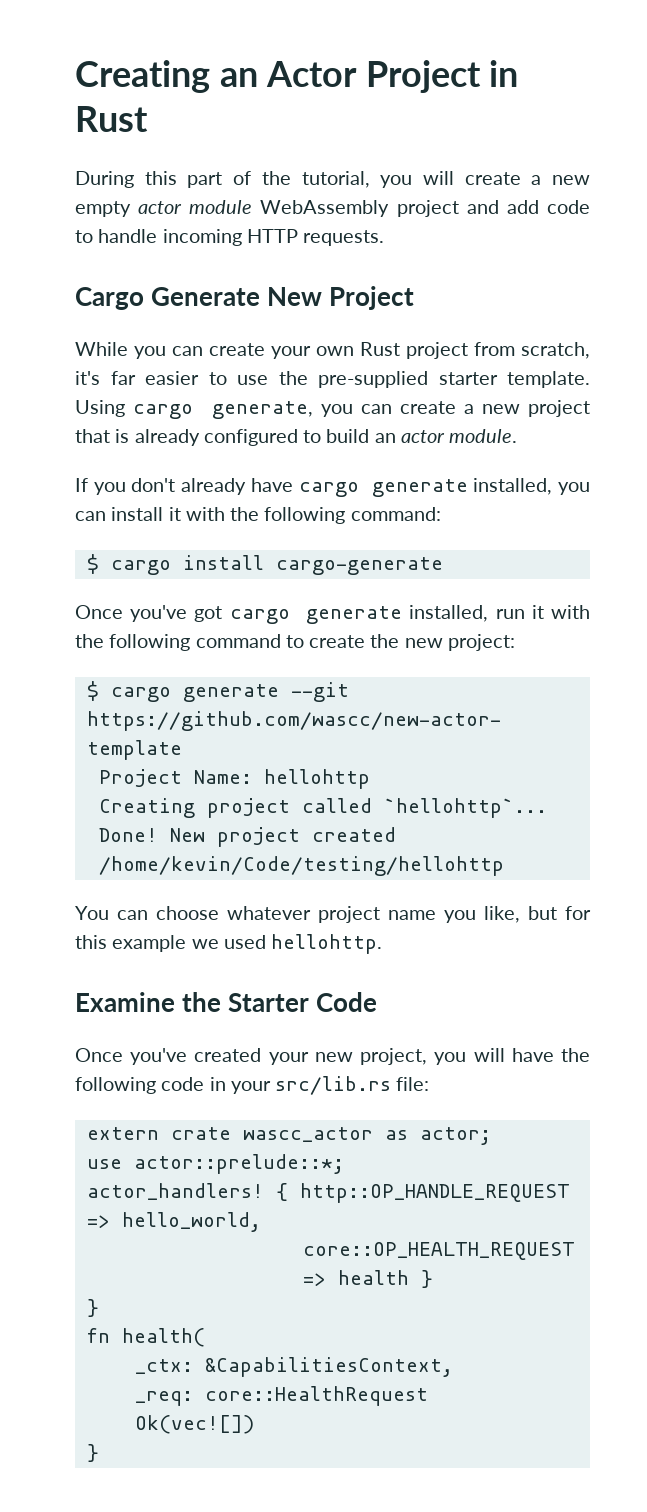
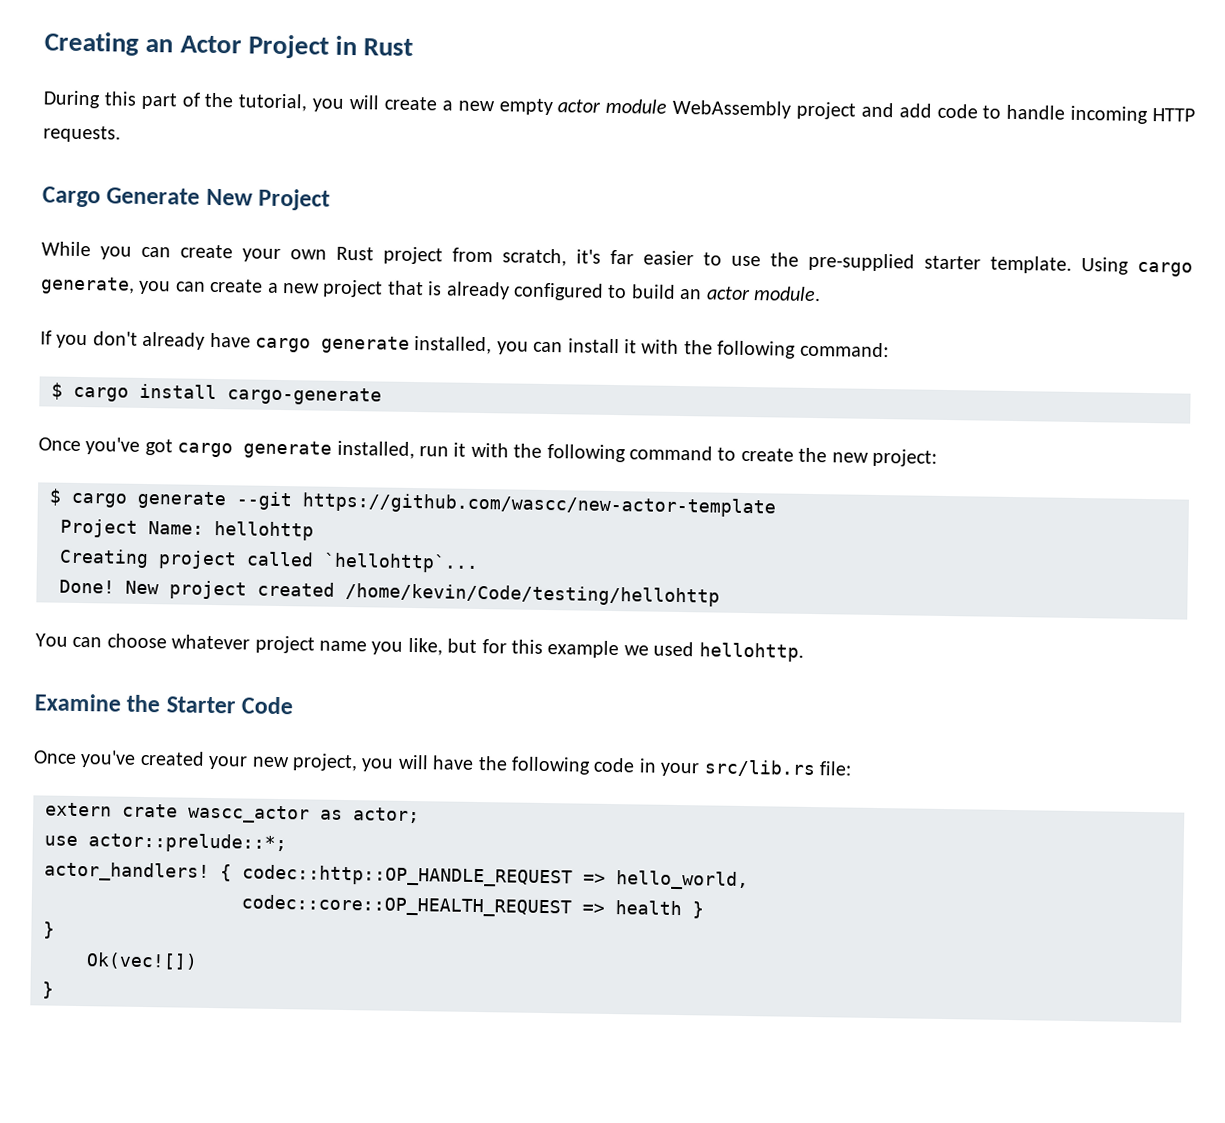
[299,1183,570,1203] http::OP_HANDLE_REQUEST -> [242,864,573,888] codec::http::OP_HANDLE_REQUEST
[302,1242,575,1260] core::OP_HEALTH_REQUEST -> [241,894,572,918] codec::core::OP_HEALTH_REQUEST
[86,1328,205,1347] [134,1357,453,1377] [134,1386,428,1406] // fn health( // _ctx: &CapabilitiesContext, // _req: core::HealthRequest -> (55, 930) none

